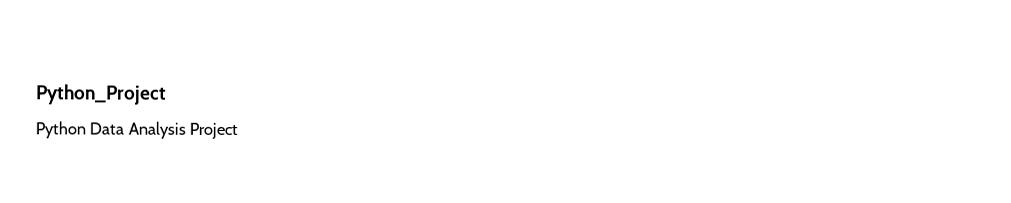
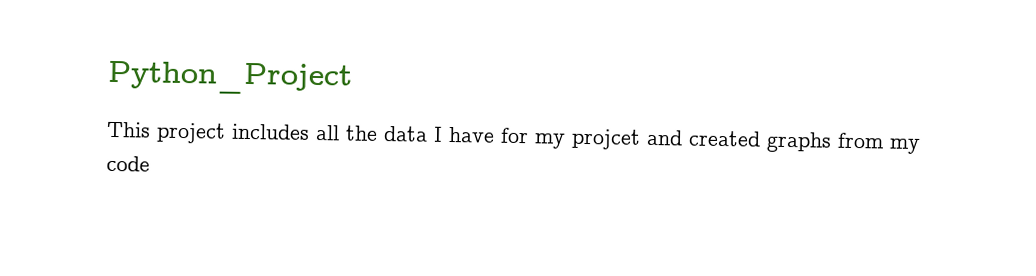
[35,121,239,140] Python Data Analysis Project -> [106,121,921,154] [106,155,150,172] This project includes all the data I have for my projcet and created graphs from my code

